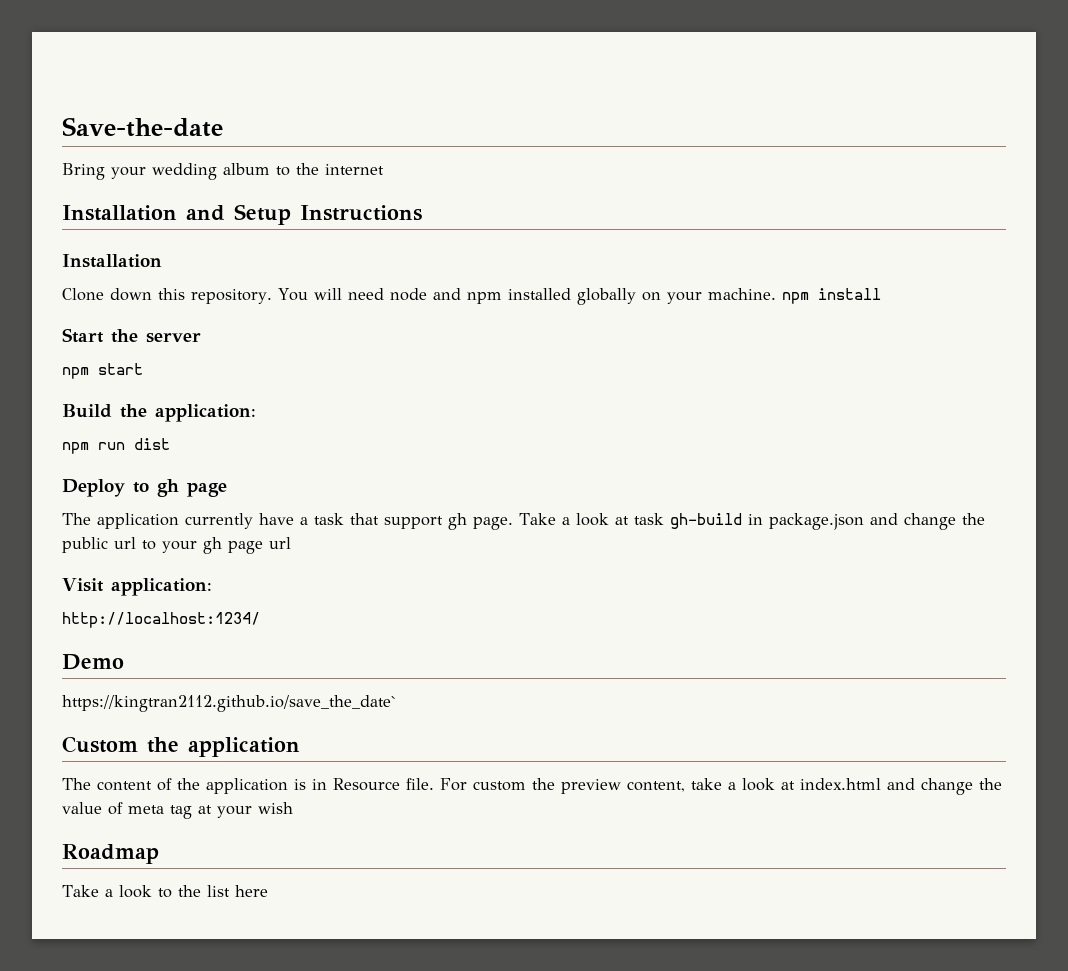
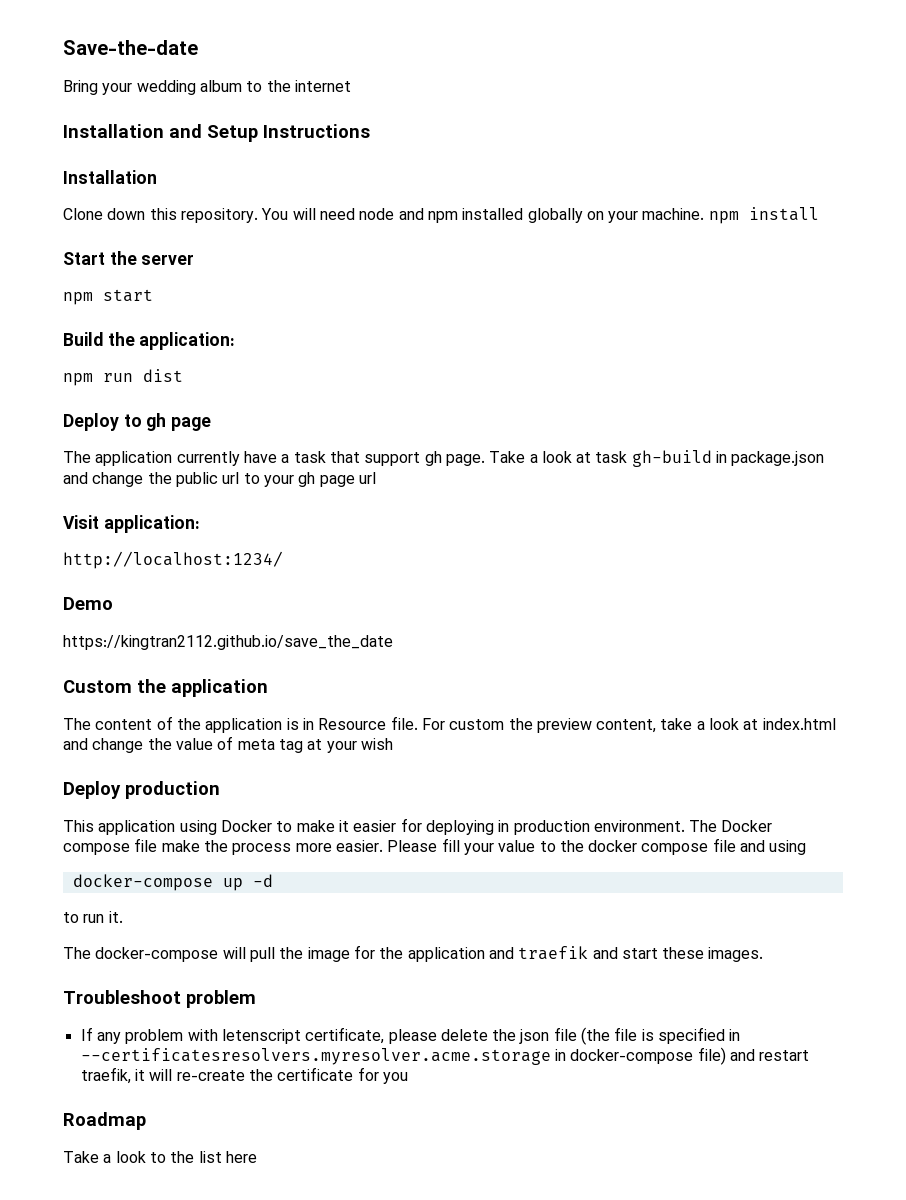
[62,695,396,712] https://kingtran2112.github.io/save_the_date` -> [63,635,393,650] https://kingtran2112.github.io/save_the_date
(293, 808) none -> [63,781,220,799] [63,818,773,835] [63,838,807,855] [72,874,273,891] [63,911,123,923] [63,945,764,962] [63,990,256,1008] [80,1027,741,1045] [80,1047,810,1065] [80,1067,408,1084] // Deploy production // This application using Docker to make it easier for deploying in production environment. The Docker compose file make the process more easier. Please fill your value to the docker compose file and using // docker-compose up -d // to run it. // The docker-compose will pull the image for the application and traefik and start these images. // Troubleshoot problem // If any problem with letenscript certificate, please delete the json file (the file is specified in --certificatesresolvers.myresolver.acme.storage in docker-compose file) and restart traefik, it will re-create the certificate for you

